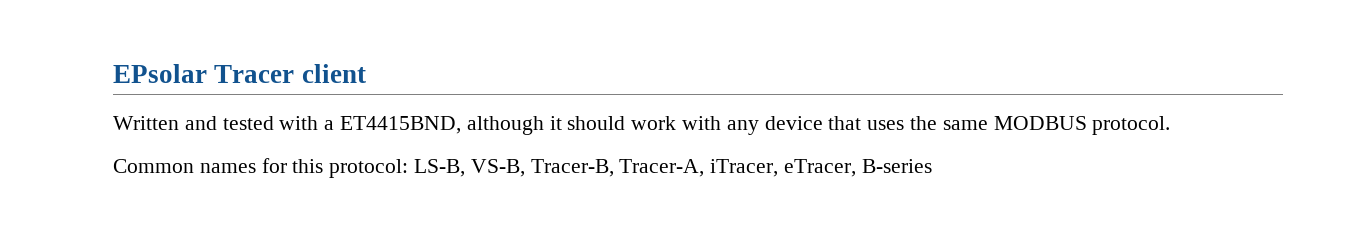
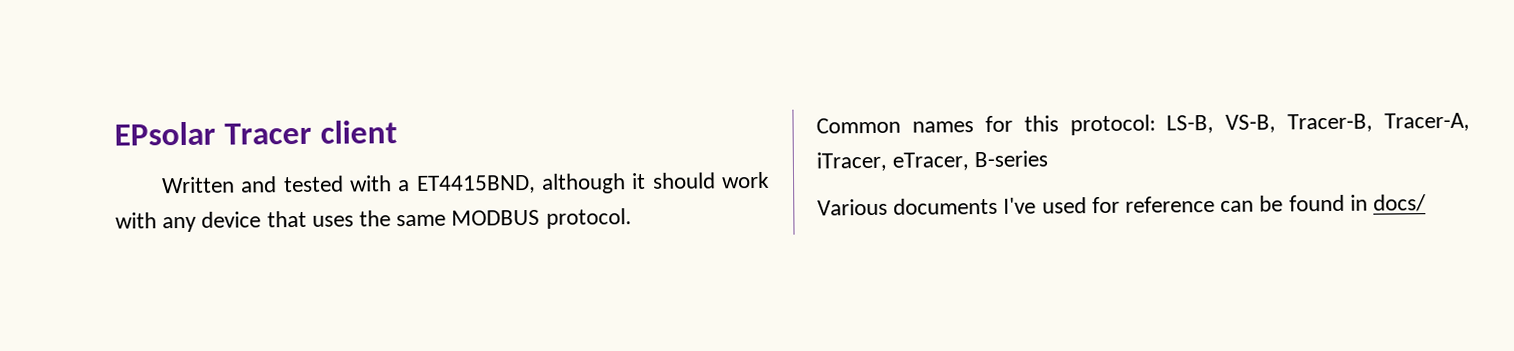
(932, 166) none -> [817,194,1427,216] // Various documents I've used for reference can be found in docs/

